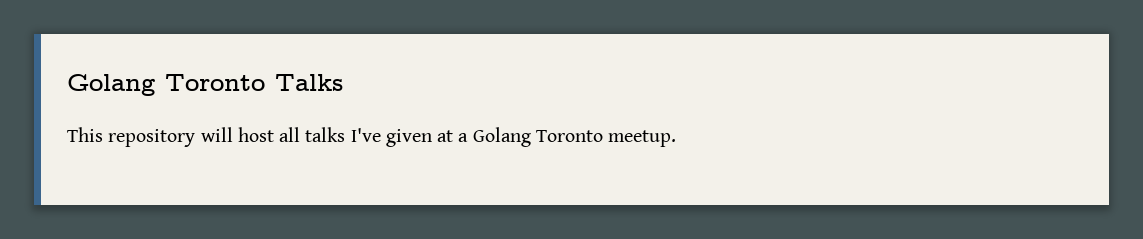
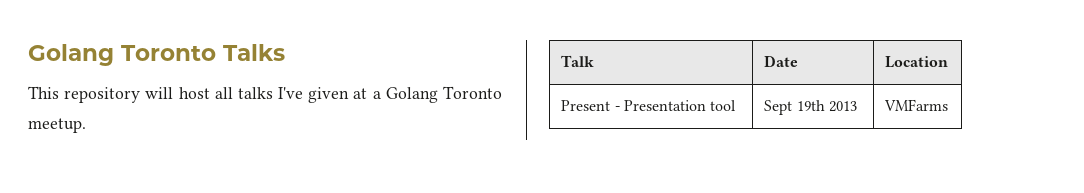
(677, 138) none -> [561,55,595,67] [764,55,799,67] [885,56,949,68] [561,100,737,111] [764,100,857,115] [884,99,949,111] // Talk | Date | Location // Present - Presentation tool | Sept 19th 2013 | VMFarms

